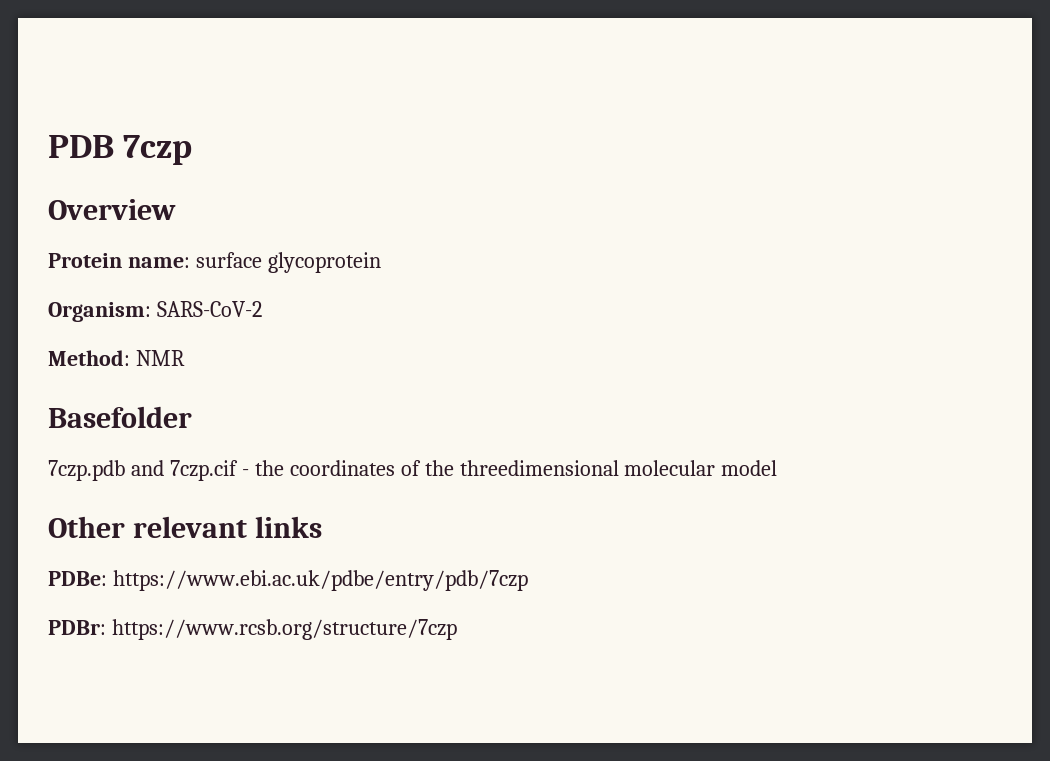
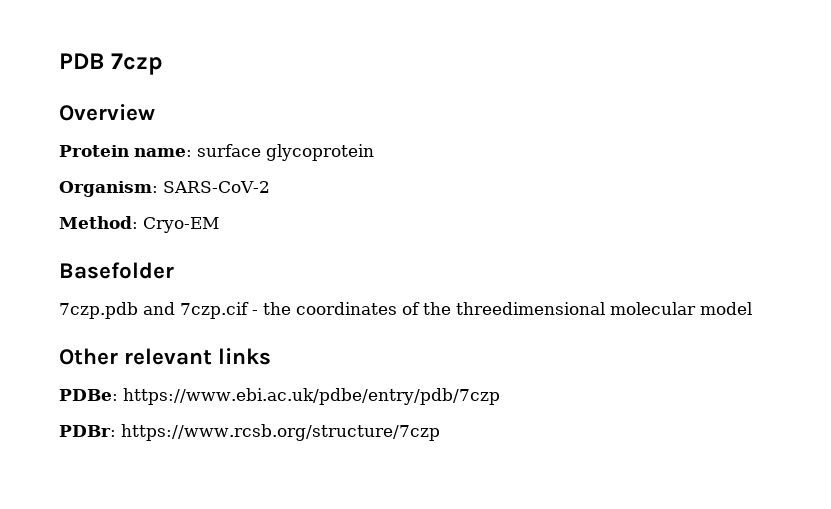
[135,350,185,366] NMR -> [143,217,219,233] Cryo-EM

